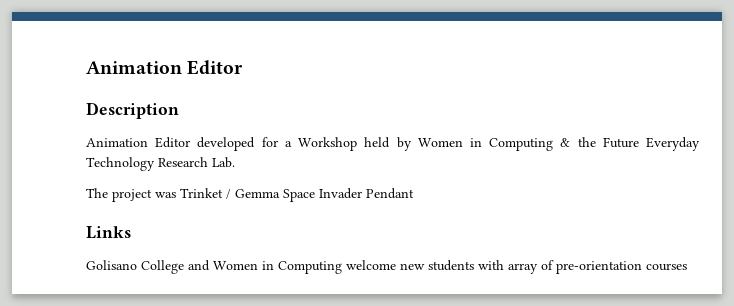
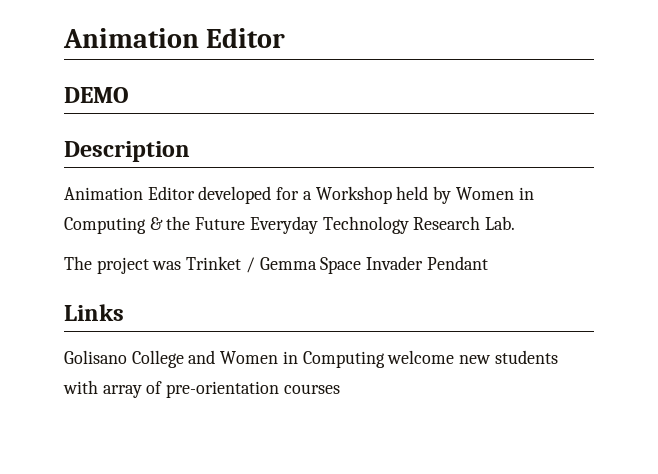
[86,60,244,75] Animation Editor -> [63,28,286,48] [64,87,129,103] Animation Editor // DEMO

